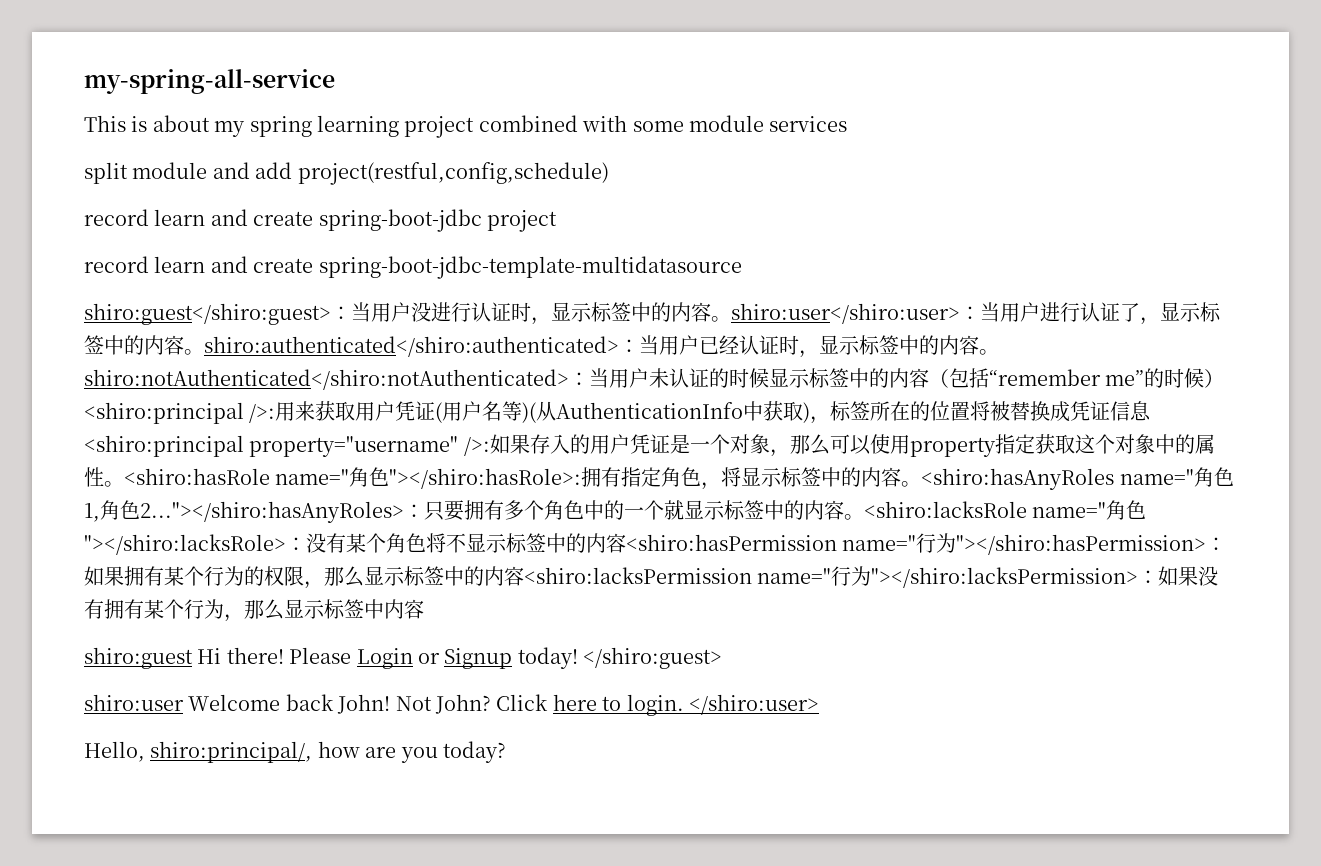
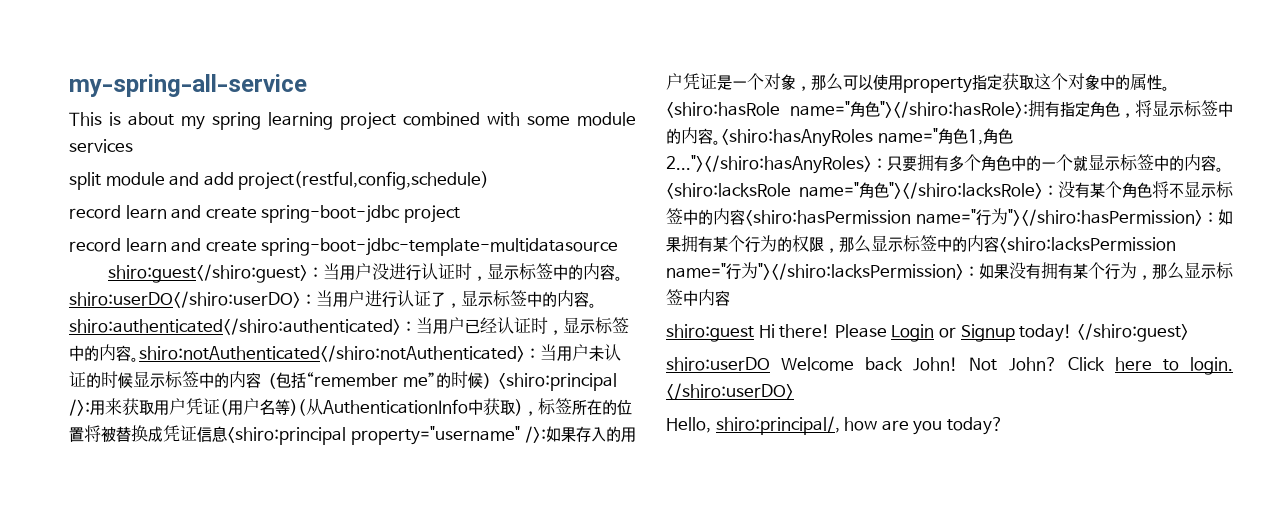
[731,303,960,324] shiro:user</shiro:user> -> [69,291,301,308] shiro:userDO</shiro:userDO>
[84,694,184,711] shiro:user -> [666,357,770,371] shiro:userDO
[688,694,819,715] </shiro:user> -> [666,383,794,400] </shiro:userDO>

